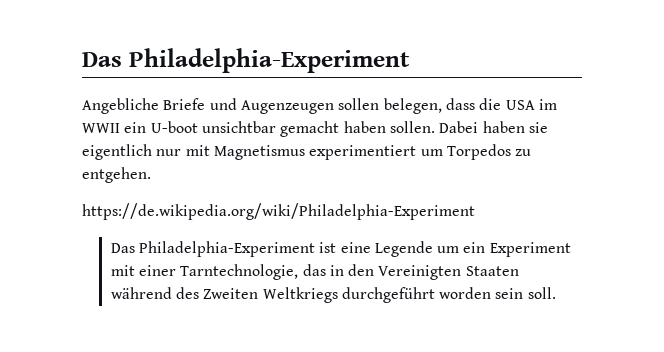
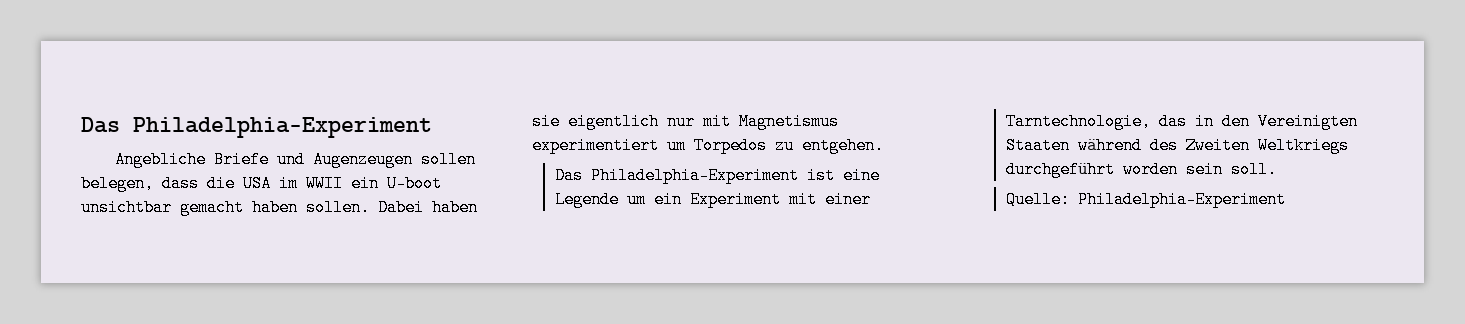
[82,203,475,220] // https://de.wikipedia.org/wiki/Philadelphia-Experiment -> (884, 145) none
(556, 293) none -> [1006,191,1287,208] // Quelle: Philadelphia-Experiment

